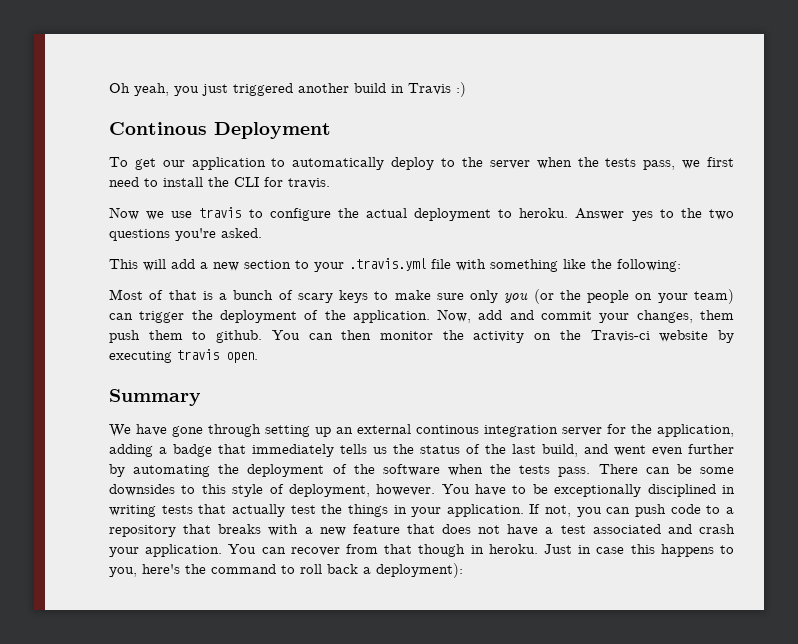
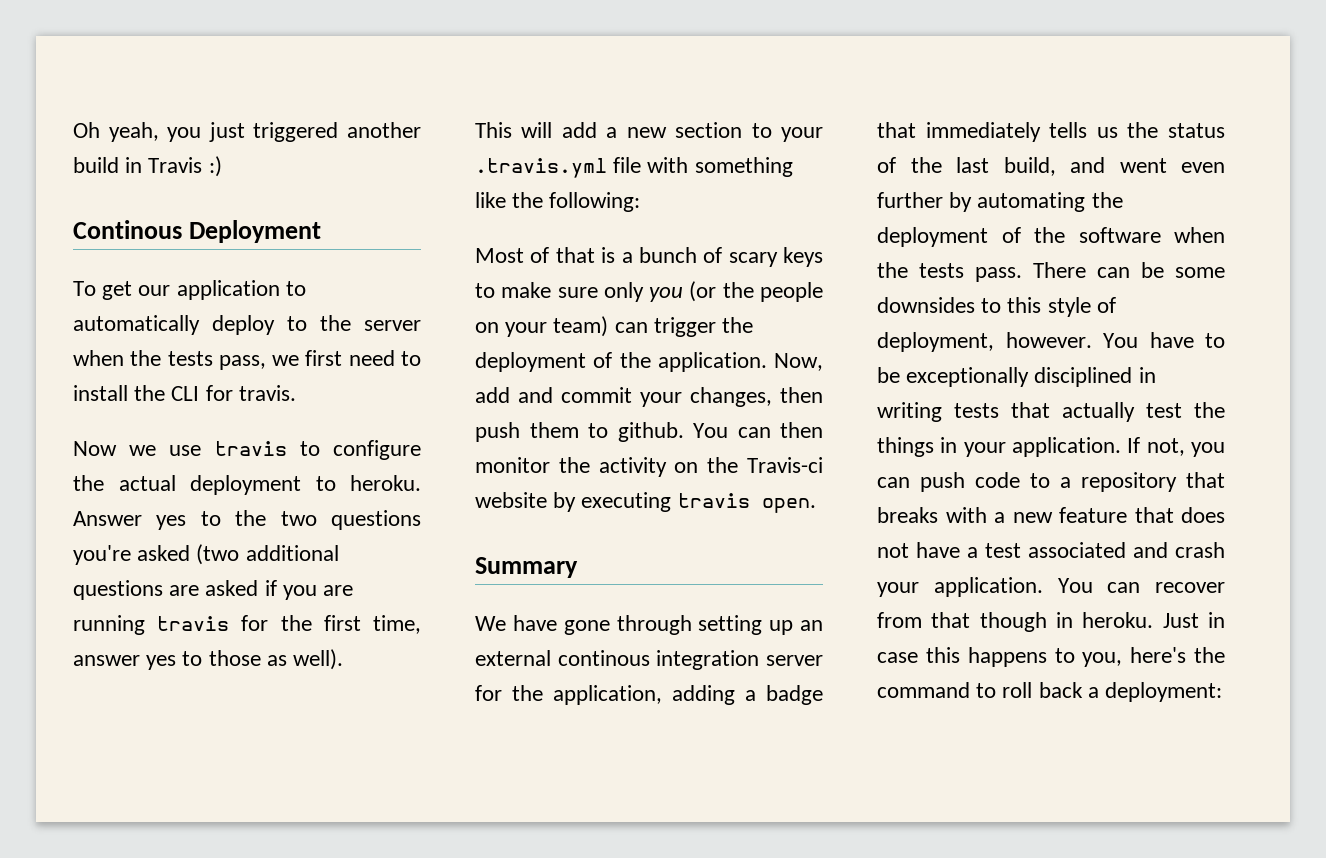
[221,228,262,238] asked. -> [137,544,339,565] [73,580,354,600] [73,615,421,635] [73,649,344,670] asked (two additional questions are asked if you are running travis for the first time, answer yes to those as well).
[700,310,734,320] them -> [780,387,823,403] then
[376,563,463,578] deployment): -> [1105,682,1223,702] deployment:

